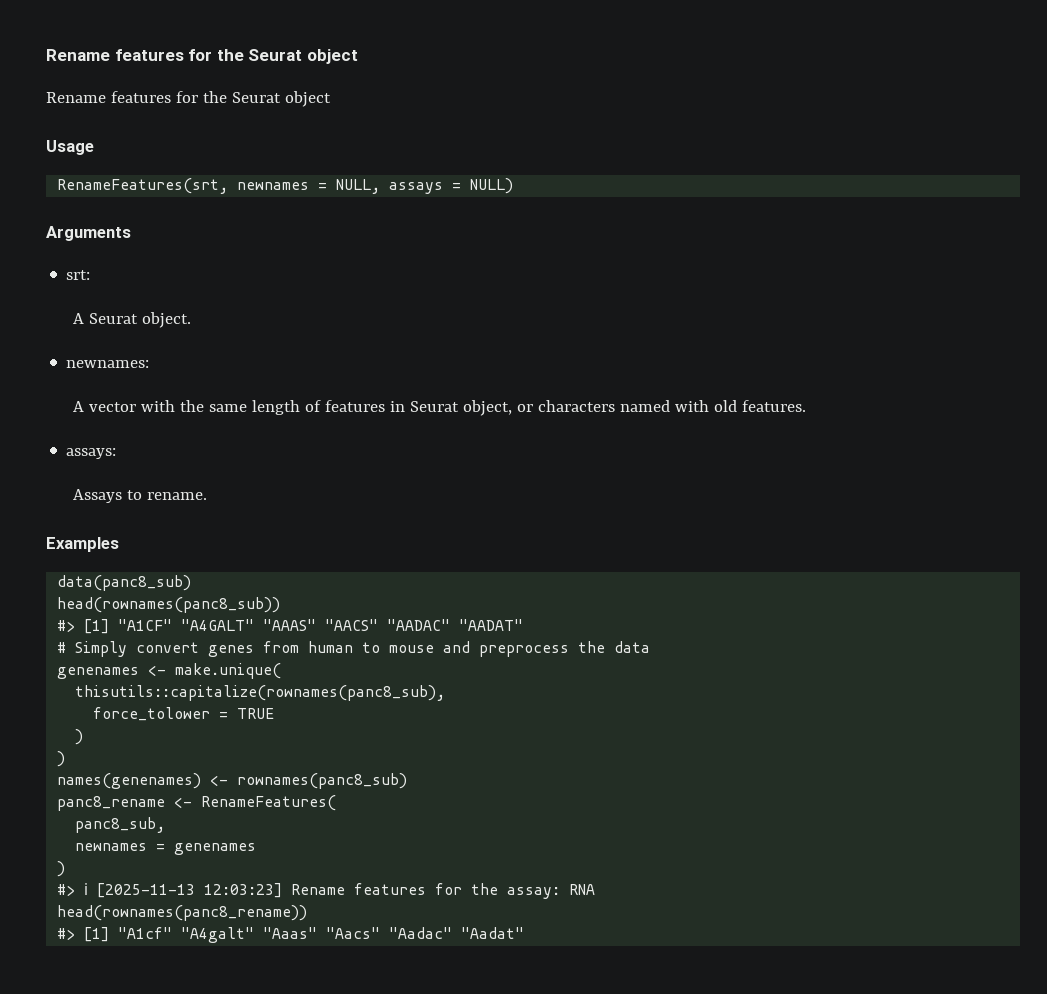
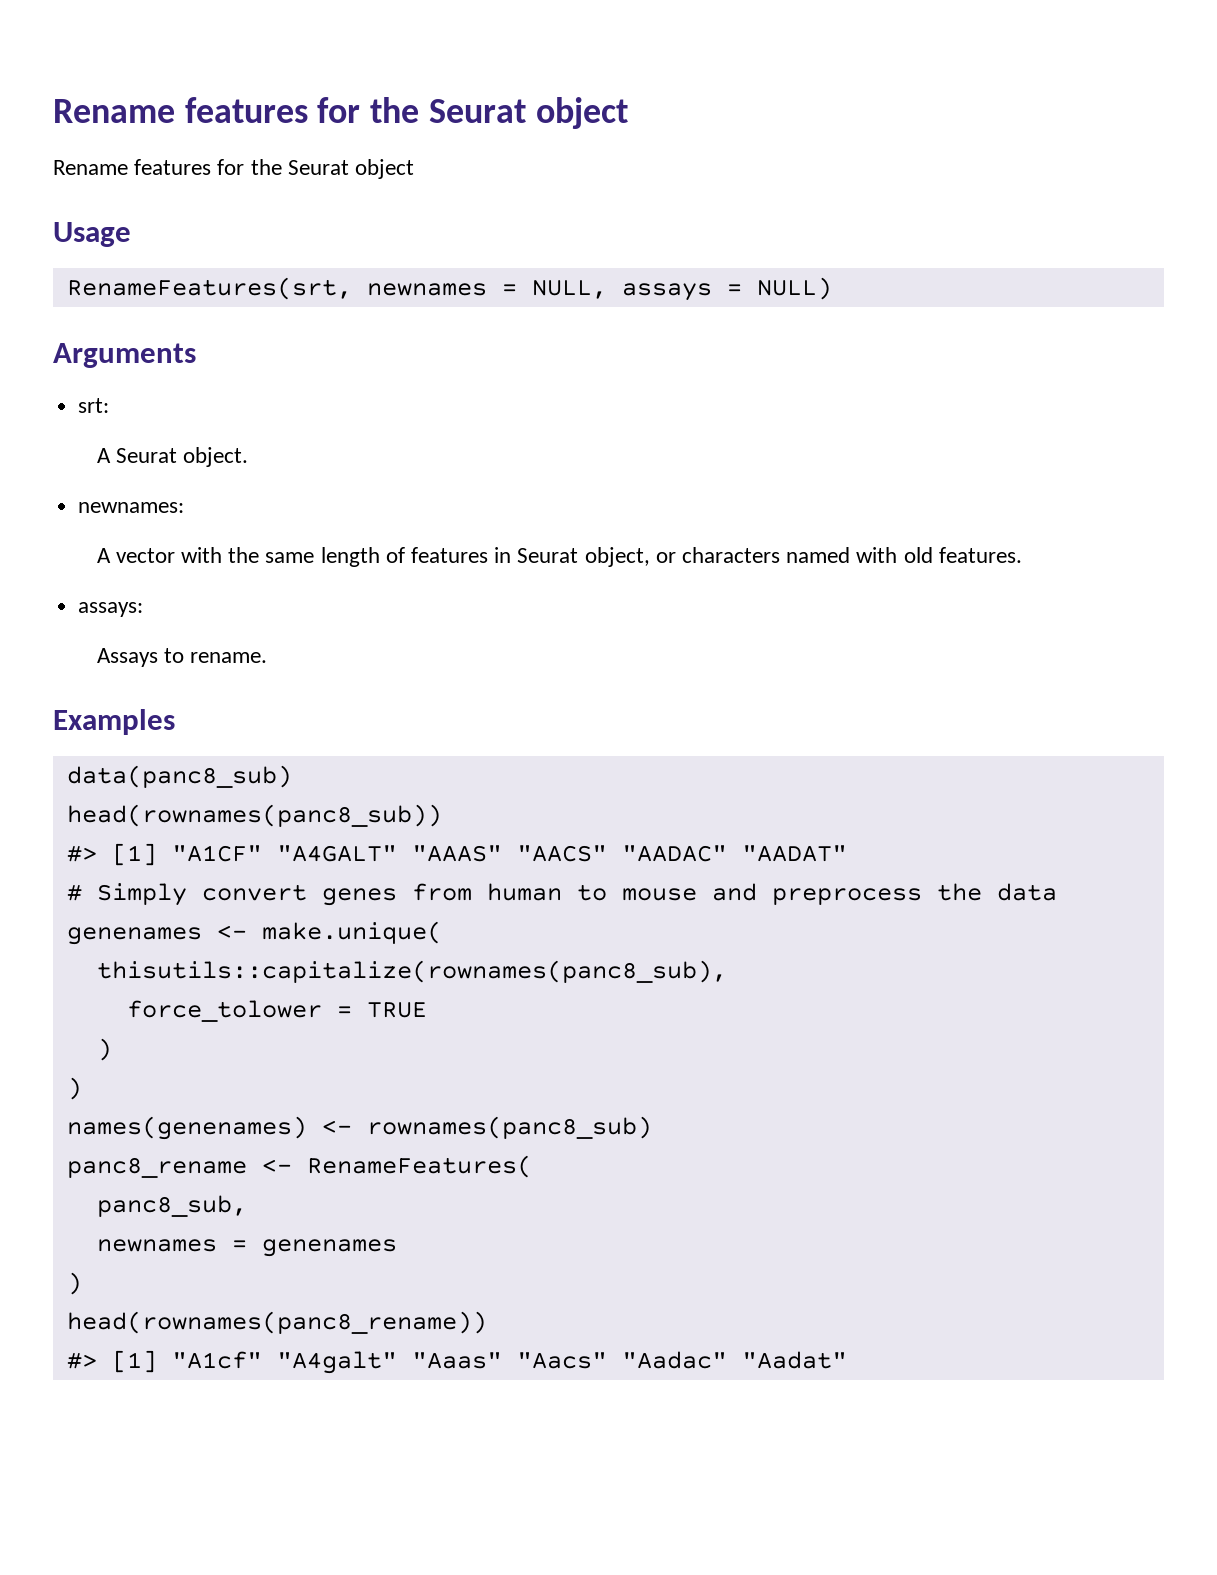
[57,883,596,899] // #> ℹ [2025-11-13 12:03:23] Rename features for the assay: RNA -> (82, 1283) none

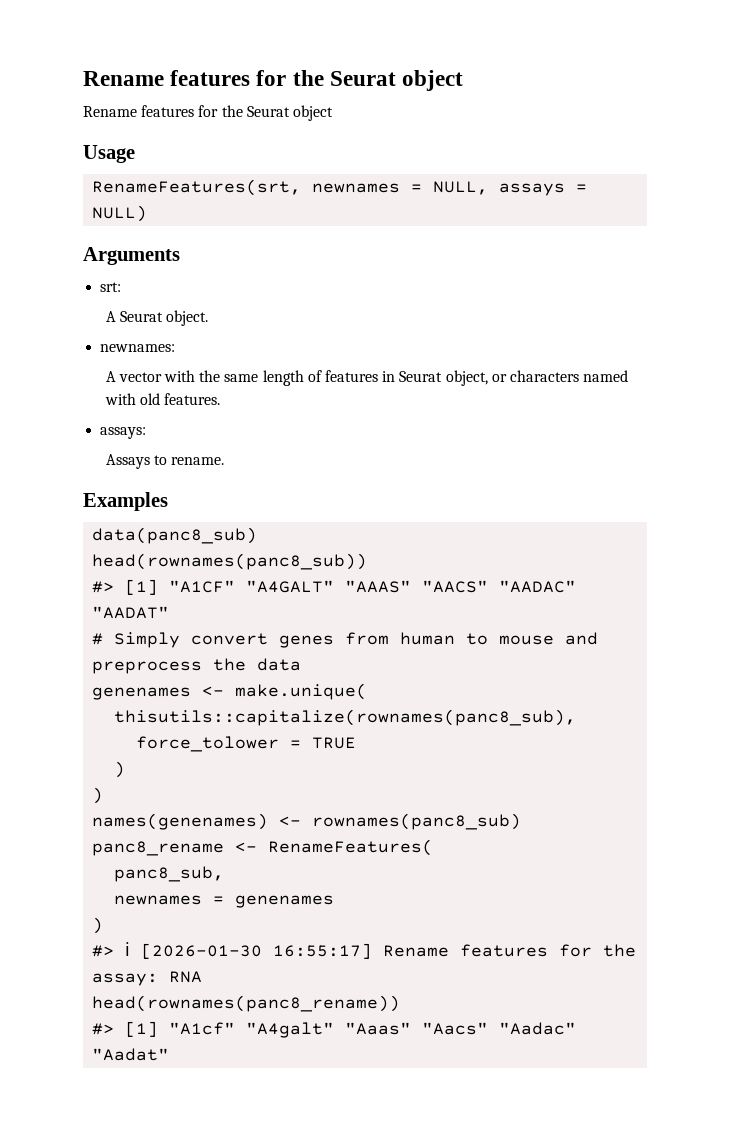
(82, 1283) none -> [92,942,637,959] [92,971,203,986] // #> ℹ [2026-01-30 16:55:17] Rename features for the assay: RNA

